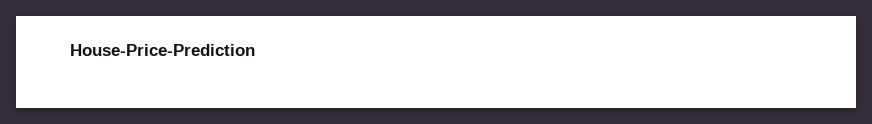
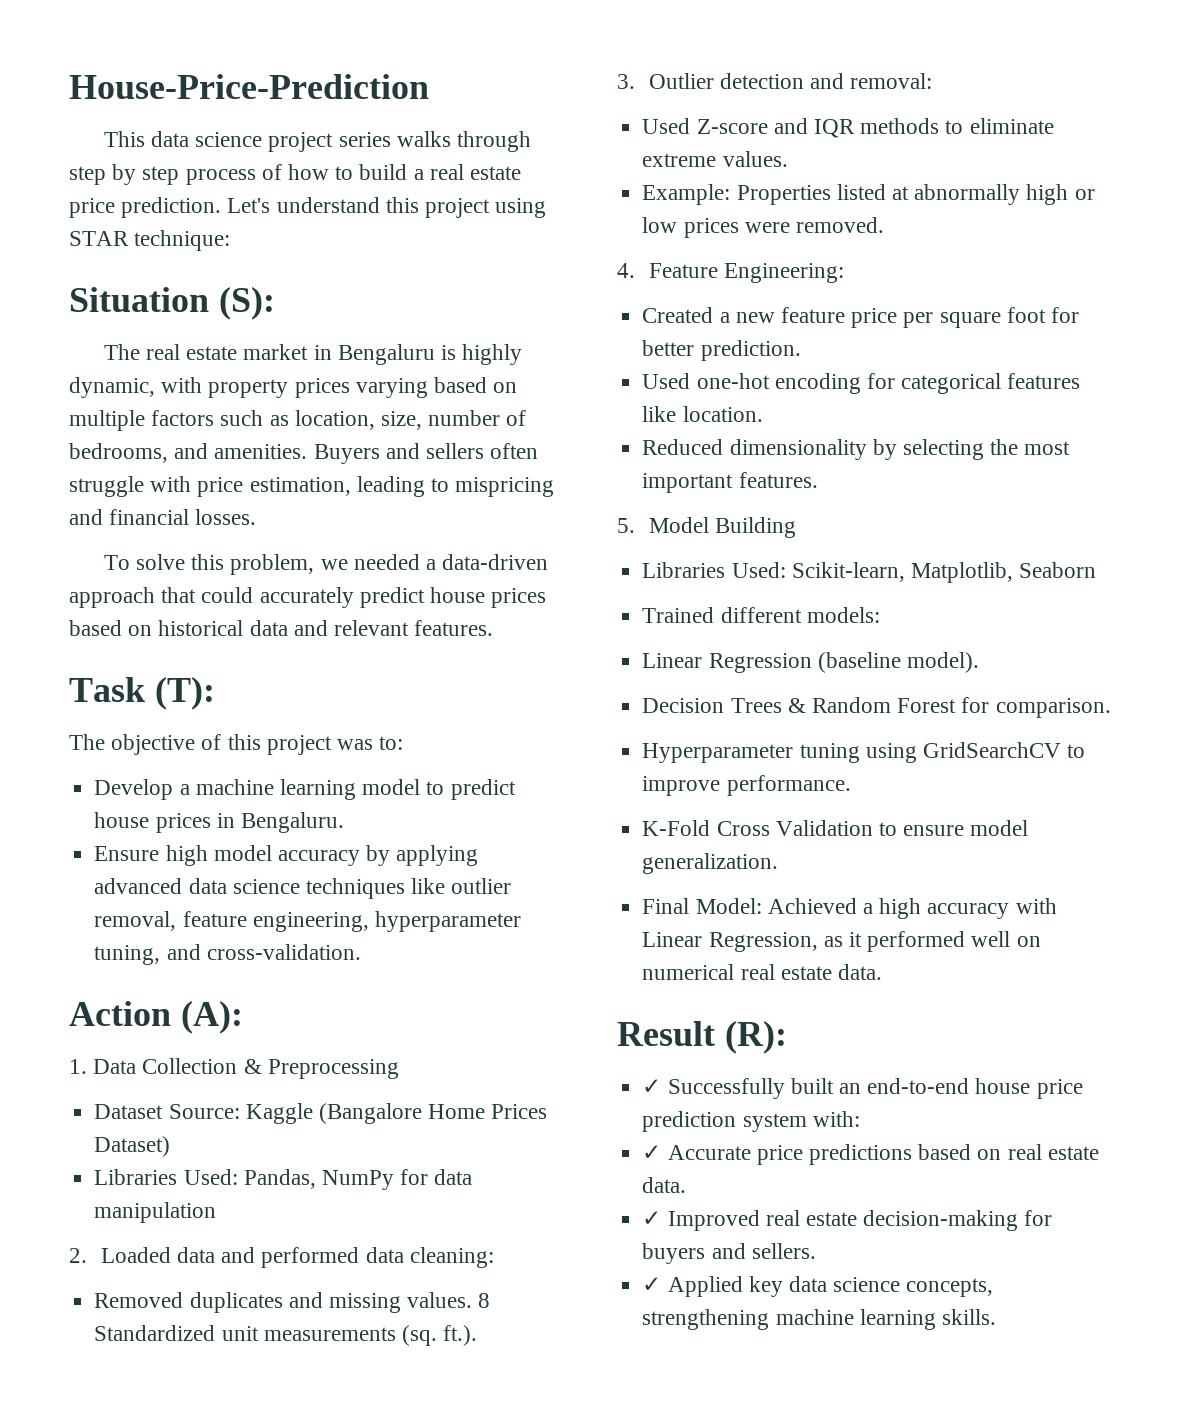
(255, 50) none -> [103,131,532,152] [69,164,522,185] [69,197,547,218] [69,230,231,251] [69,287,275,320] [103,344,523,365] [69,377,518,398] [69,410,527,431] [69,443,539,464] [69,476,555,497] [69,509,257,525] [103,554,549,575] [69,587,547,608] [69,620,494,636] [69,677,215,710] [69,734,404,755] [94,779,516,800] [94,812,344,833] [94,845,479,866] [94,878,512,899] [94,911,521,932] [94,944,361,965] [69,1001,243,1034] [69,1058,399,1079] [94,1103,548,1124] [94,1136,171,1157] [94,1169,473,1190] [94,1202,217,1223] [69,1247,494,1268] [94,1292,491,1313] [94,1325,478,1346] [617,73,933,89] [642,118,1054,138] [642,151,788,167] [642,184,1095,205] [642,217,884,238] [617,263,845,283] [642,307,1079,328] [642,340,801,361] [642,373,1081,394] [642,406,763,422] [642,439,1071,460] [642,472,818,493] [617,517,797,538] [642,562,1097,583] [642,607,880,623] [642,652,979,673] [642,697,1111,718] [642,742,1086,763] [642,775,851,796] [642,820,1029,836] [642,853,779,874] [642,898,1057,919] [642,931,1041,952] [642,964,882,980] [617,1021,787,1054] [642,1078,1083,1099] [642,1111,860,1132] [642,1144,1099,1165] [642,1177,687,1193] [642,1210,1053,1231] [642,1243,816,1264] [642,1276,994,1297] [642,1309,996,1330] // This data science project series walks through step by step process of how to build a real estate price prediction. Let's understand this project using STAR technique: // Situation (S): // The real estate market in Bengaluru is highly dynamic, with property prices varying based on multiple factors such as location, size, number of bedrooms, and amenities. Buyers and sellers often struggle with price estimation, leading to mispricing and financial losses. // To solve this problem, we needed a data-driven approach that could accurately predict house prices based on historical data and relevant features. // Task (T): // The objective of this project was to: // Develop a machine learning model to predict house prices in Bengaluru. // Ensure high model accuracy by applying advanced data science techniques like outlier removal, feature engineering, hyperparameter tuning, and cross-validation. // Action (A): // 1. Data Collection & Preprocessing // Dataset Source: Kaggle (Bangalore Home Prices Dataset) // Libraries Used: Pandas, NumPy for data manipulation // 2. Loaded data and performed data cleaning: // Removed duplicates and missing values. 8 Standardized unit measurements (sq. ft.). // 3. Outlier detection and removal: // Used Z-score and IQR methods to eliminate extreme values. // Example: Properties listed at abnormally high or low prices were removed. // 4. Feature Engineering: // Created a new feature price per square foot for better prediction. // Used one-hot encoding for categorical features like location. // Reduced dimensionality by selecting the most important features. // 5. Model Building // Libraries Used: Scikit-learn, Matplotlib, Seaborn // Trained different models: // Linear Regression (baseline model). // Decision Trees & Random Forest for comparison. // Hyperparameter tuning using GridSearchCV to improve performance. // K-Fold Cross Validation to ensure model generalization. // Final Model: Achieved a high accuracy with Linear Regression, as it performed well on numerical real estate data. // Result (R): // ✓ Successfully built an end-to-end house price prediction system with: // ✓ Accurate price predictions based on real estate data. // ✓ Improved real estate decision-making for buyers and sellers. // ✓ Applied key data science concepts, strengthening machine learning skills.

